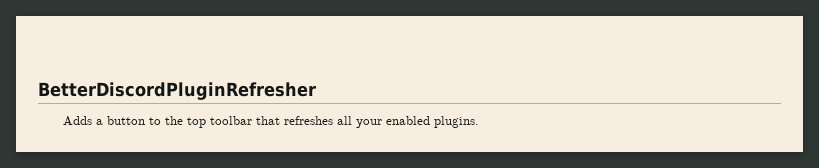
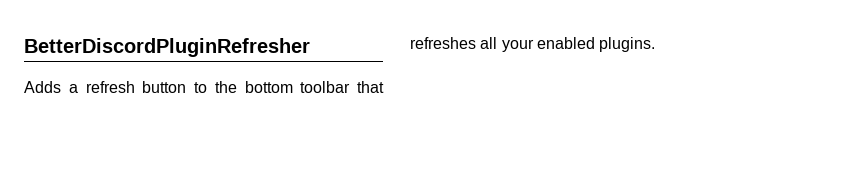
(103, 122) none -> [85,81,135,93] refresh
[186,117,206,128] top -> [244,81,293,93] bottom

